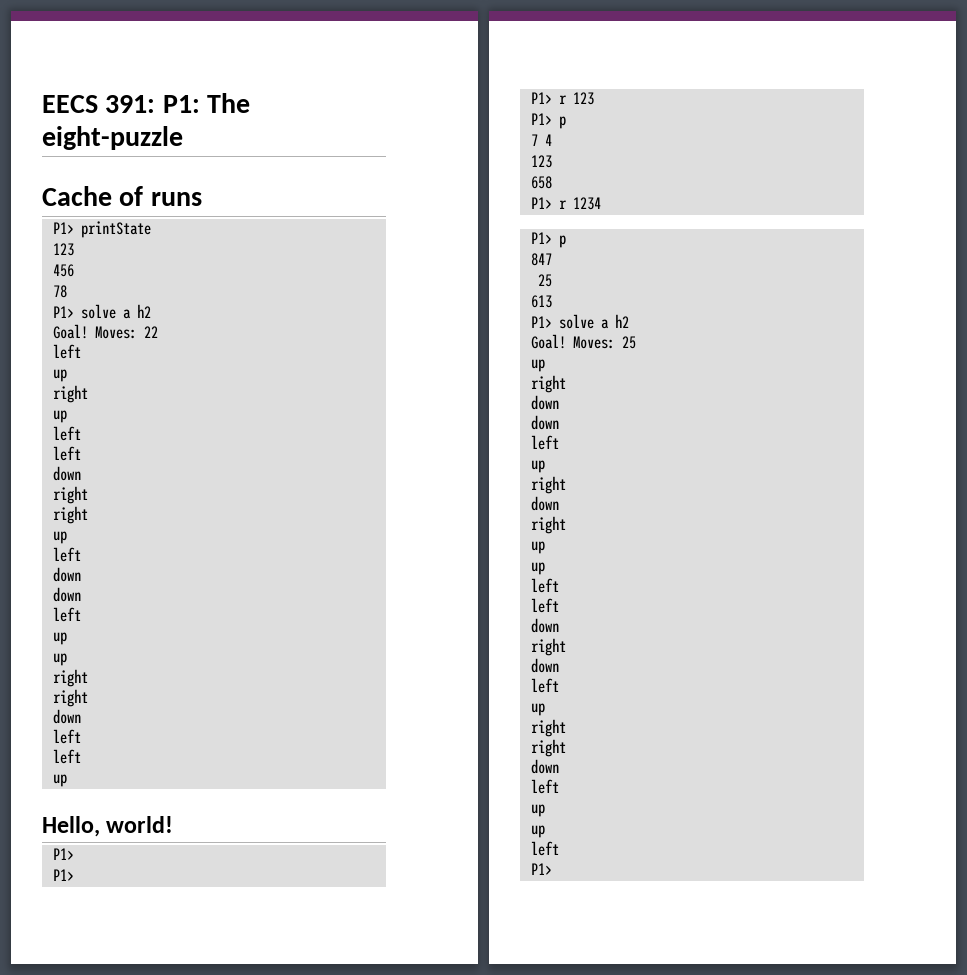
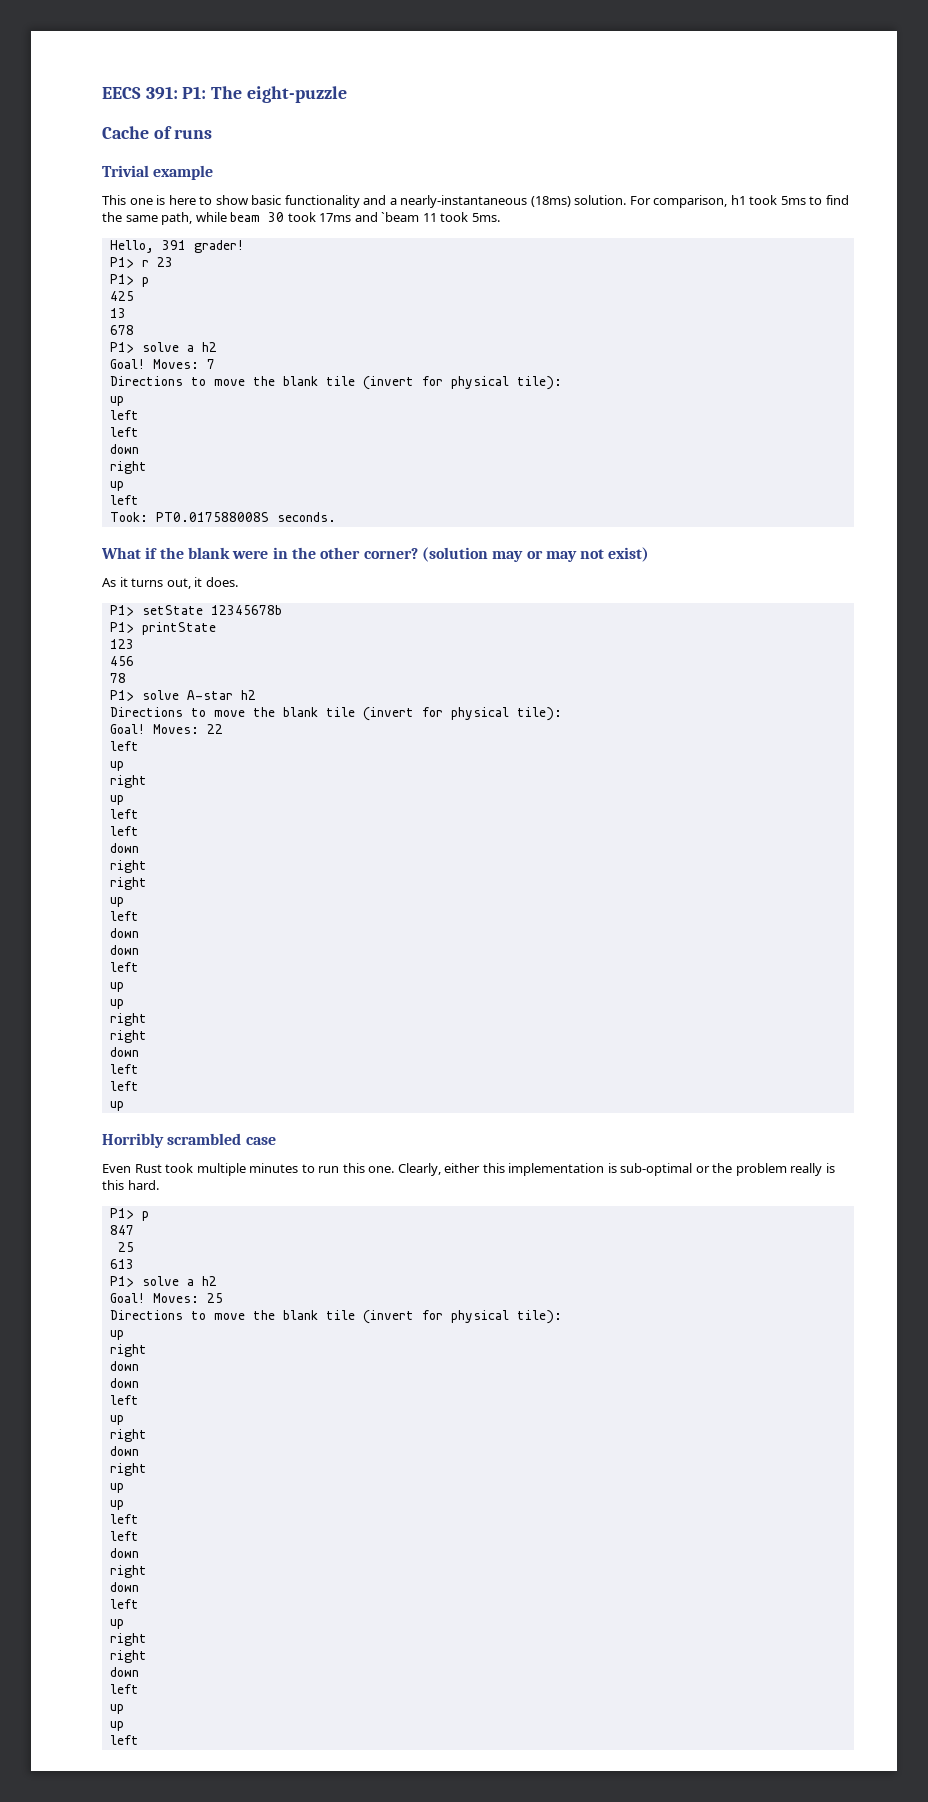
(202, 199) none -> [102,165,214,180] [102,195,849,208] [102,212,500,225] [109,240,244,253] [109,257,173,268] [109,274,149,287] [109,291,134,301] [109,308,126,318] [109,325,134,335] [109,342,217,353] [109,359,215,369] [109,376,562,390] [109,396,124,406] [109,410,139,420] [109,427,139,437] [109,444,139,454] [109,461,147,474] [109,481,124,491] [109,495,139,505] [109,512,336,522] [101,547,650,562] [102,577,238,589] [109,605,282,616] // Trivial example // This one is here to show basic functionality and a nearly-instantaneous (18ms) solution. For comparison, h1 took 5ms to find the same path, while beam 30 took 17ms and `beam 11 took 5ms. // Hello, 391 grader! // P1> r 23 // P1> p // 425 // 13 // 678 // P1> solve a h2 // Goal! Moves: 7 // Directions to move the blank tile (invert for physical tile): // up // left // left // down // right // up // left // Took: PT0.017588008S seconds. // What if the blank were in the other corner? (solution may or may not exist) // As it turns out, it does. // P1> setState 12345678b
[122,304,151,319] a h2 -> [186,690,256,700] [109,707,562,721] A-star h2 // Directions to move the blank tile (invert for physical tile):
[42,816,174,837] [52,848,74,860] [52,869,74,881] [530,92,594,105] [530,113,566,129] [530,134,552,146] [530,155,552,168] [530,176,552,189] [530,197,601,210] Hello, world! // P1> // P1> // P1> r 123 // P1> p // 7 4 // 123 // 658 // P1> r 1234 -> [102,1133,276,1148] [102,1163,835,1176] [102,1180,159,1190] Horribly scrambled case // Even Rust took multiple minutes to run this one. Clearly, either this implementation is sub-optimal or the problem really is this hard.
(636, 342) none -> [109,1310,562,1324] // Directions to move the blank tile (invert for physical tile):
[530,863,552,875] // P1> -> (139, 1740) none

